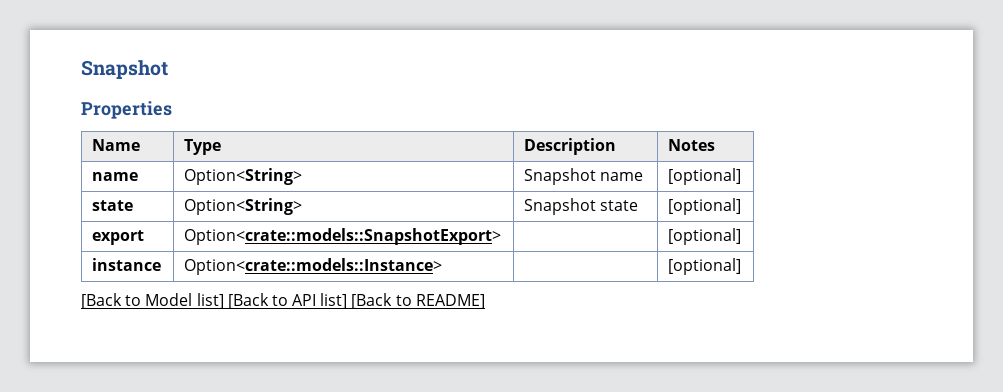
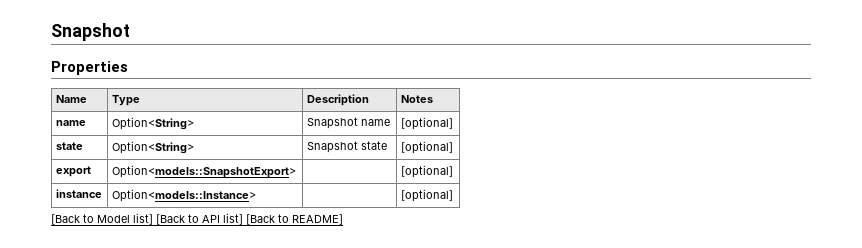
[184,228,502,245] Option<crate::models::SnapshotExport> -> [111,165,296,178] Option<models::SnapshotExport>
[184,258,443,275] Option<crate::models::Instance> -> [111,189,256,202] Option<models::Instance>

